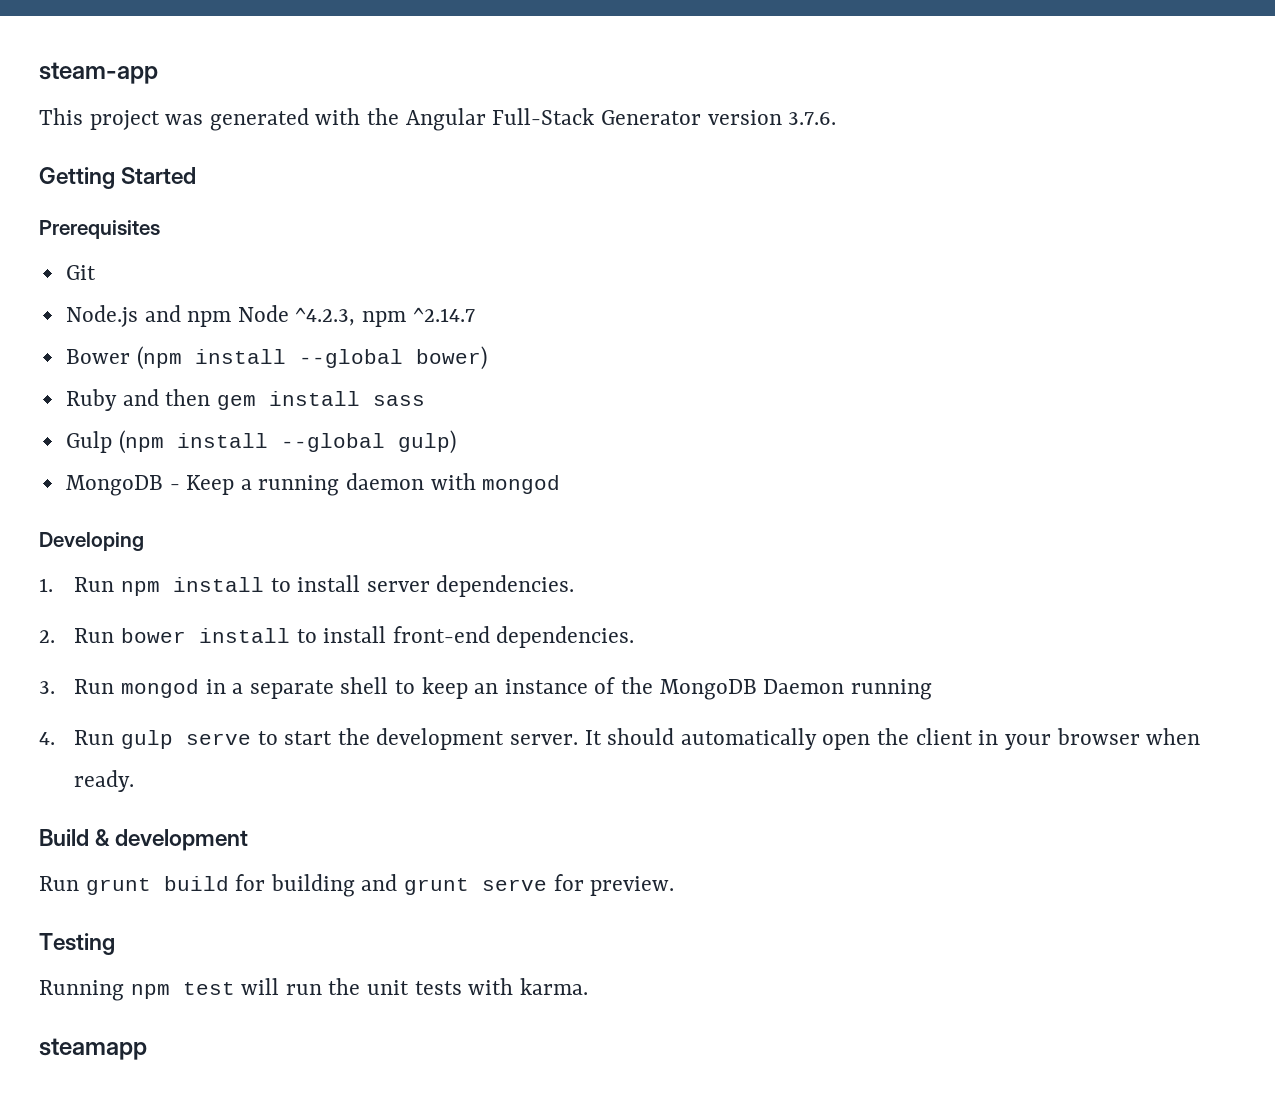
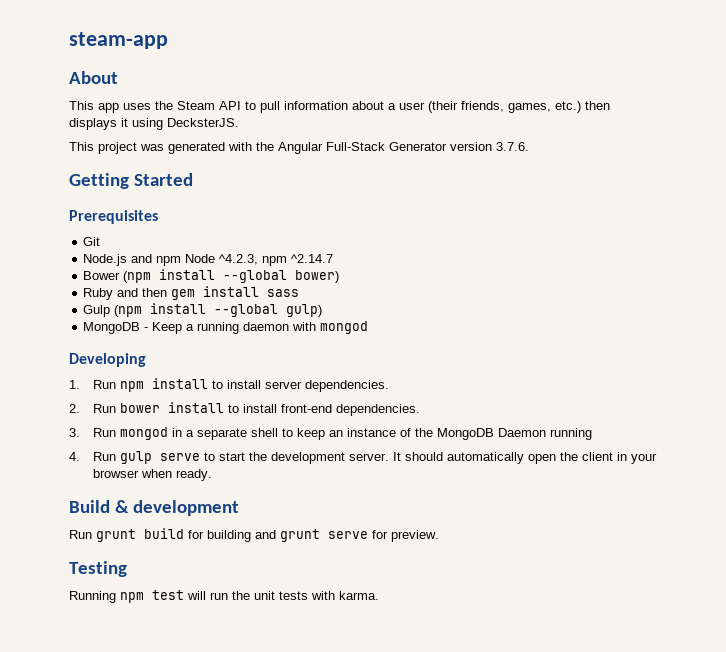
(158, 73) none -> [69,71,118,84] [69,101,610,113] [69,118,239,130] // About // This app uses the Steam API to pull information about a user (their friends, games, etc.) then displays it using DecksterJS.
[39,1038,147,1060] // steamapp -> (379, 595) none

